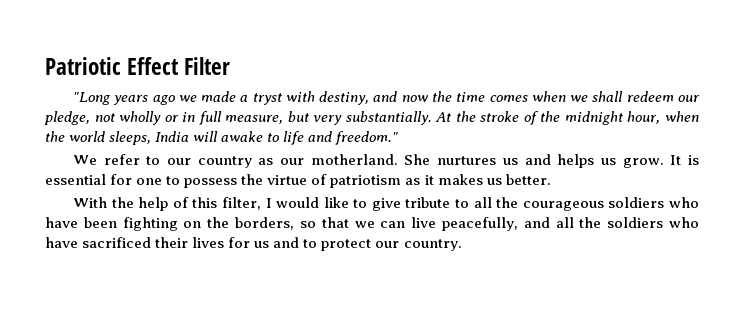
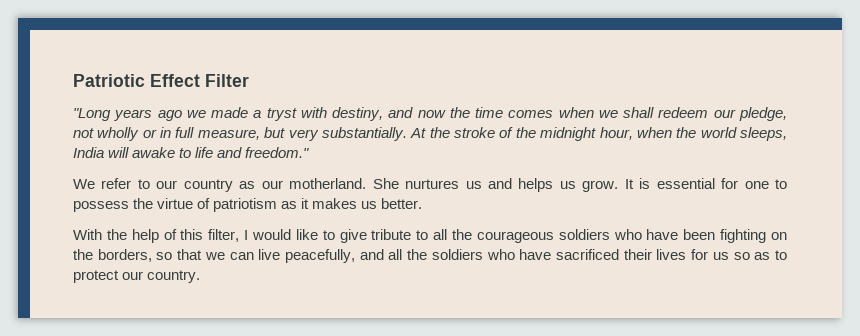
[273,237,300,248] and -> [733,252,771,260] so as

